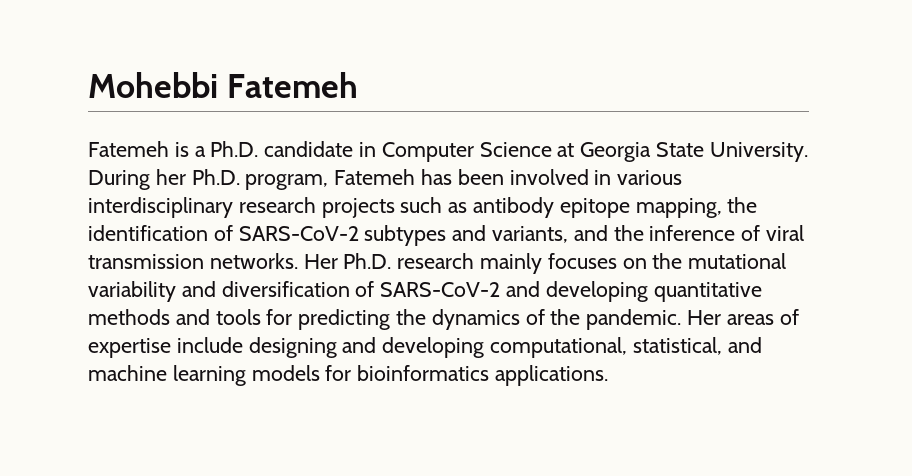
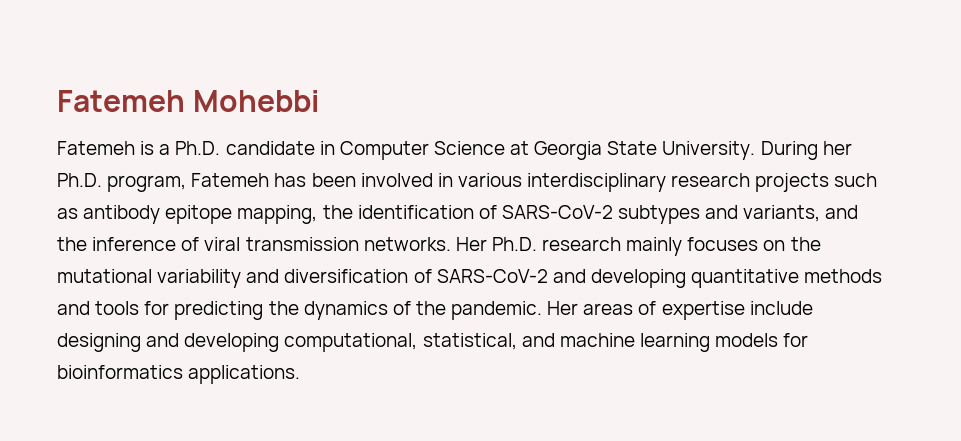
(88, 85) none -> [57,90,185,112] Fatemeh
[227,72,359,98] Fatemeh -> (320, 101) none

